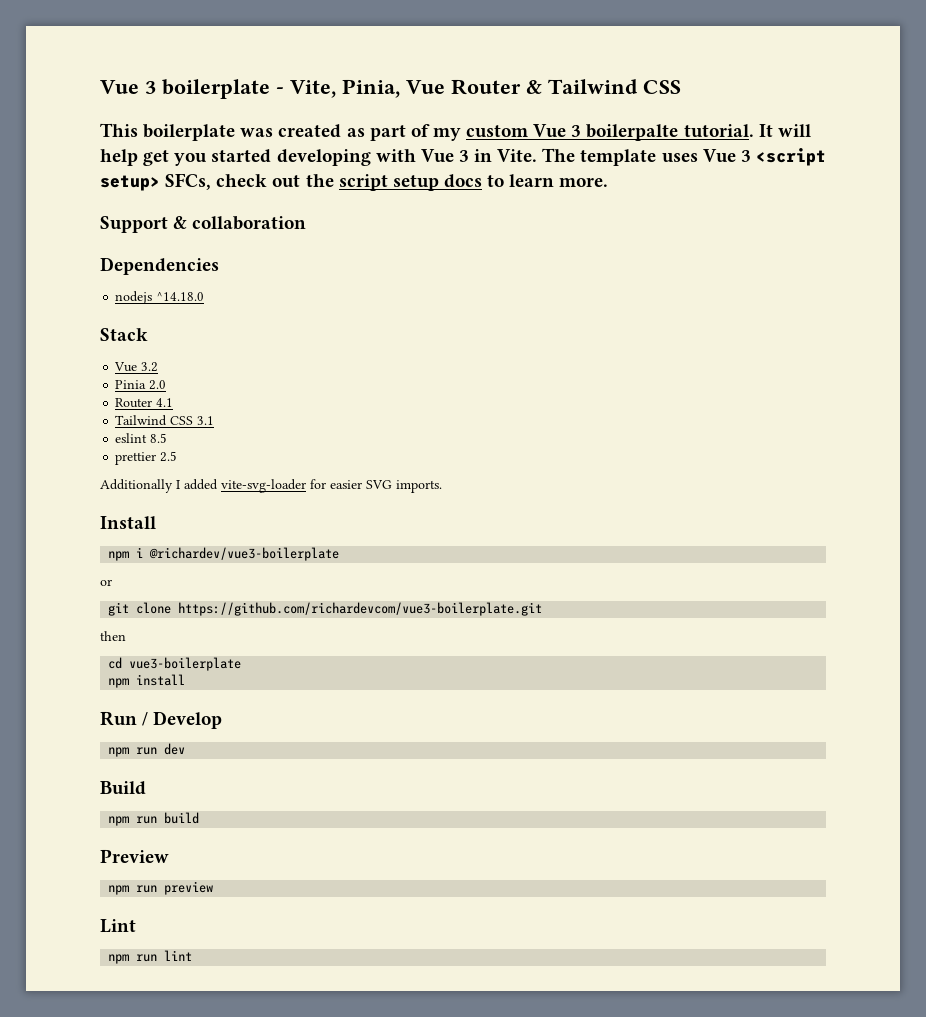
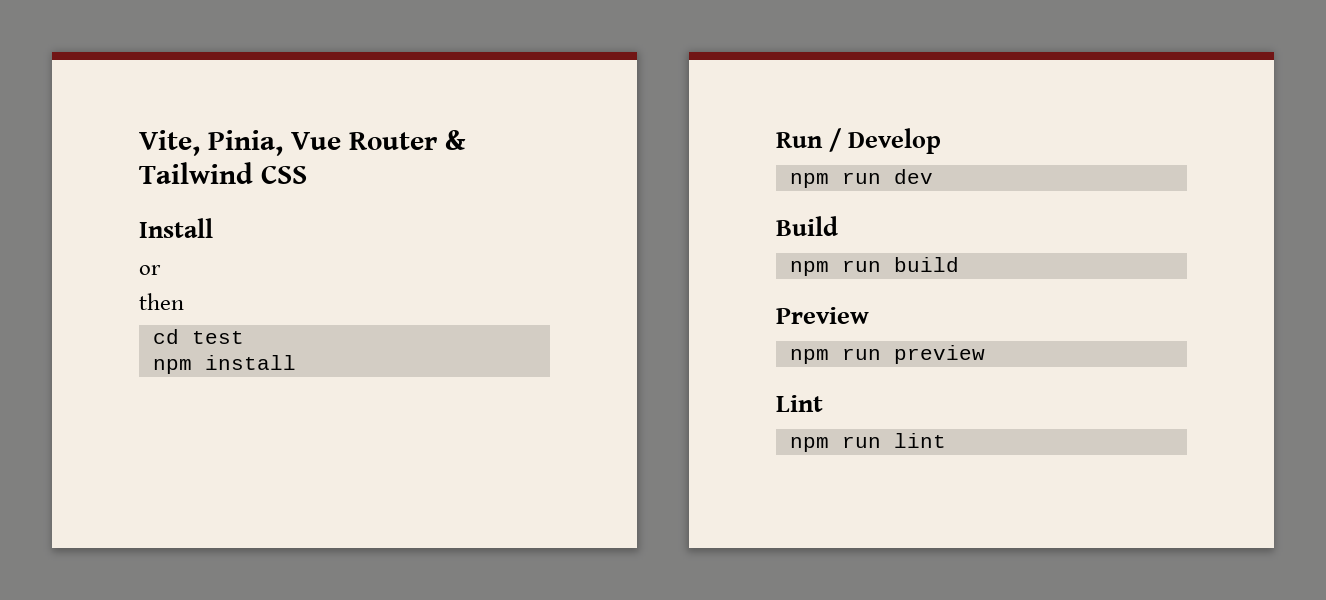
[100,79,284,99] Vue 3 boilerplate - -> (139, 143) none
[100,123,811,141] [100,148,826,166] [100,173,609,191] [100,216,307,233] [100,257,219,275] [115,291,205,304] [100,328,148,341] [114,362,159,372] [115,380,167,390] [115,398,174,408] [115,415,215,426] [115,433,168,443] [115,451,178,465] [100,479,442,493] [100,516,156,529] [108,547,340,561] [100,579,112,586] [108,602,543,616] This boilerplate was created as part of my custom Vue 3 boilerpalte tutorial. It will help get you started developing with Vue 3 in Vite. The template uses Vue 3 <script setup> SFCs, check out the script setup docs to learn more. // Support & collaboration // Dependencies // nodejs ^14.18.0 // Stack // Vue 3.2 // Pinia 2.0 // Router 4.1 // Tailwind CSS 3.1 // eslint 8.5 // prettier 2.5 // Additionally I added vite-svg-loader for easier SVG imports. // Install // npm i @richardev/vue3-boilerplate // or // git clone https://github.com/richardevcom/vue3-boilerplate.git -> [139,218,213,238] [139,265,161,275] Install // or
[129,657,242,671] vue3-boilerplate -> [191,331,244,344] test

